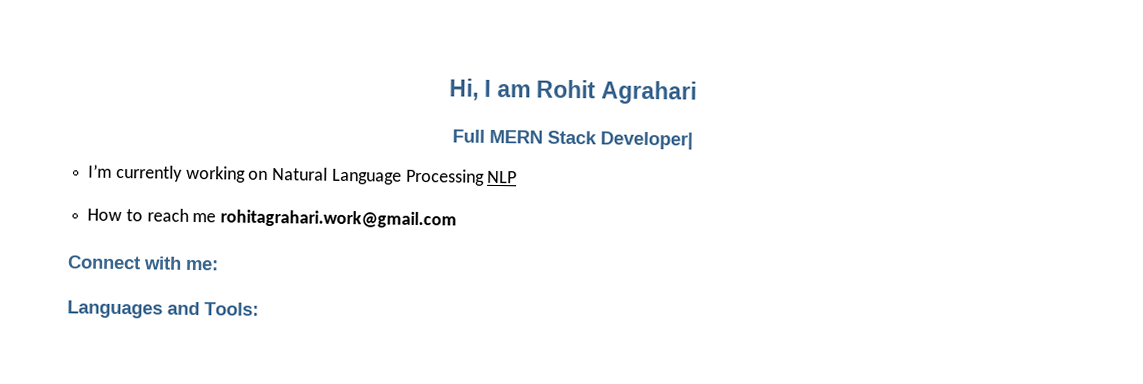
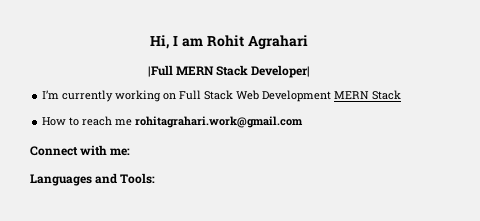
[451,129,485,143] Full -> [147,65,173,77] |Full
[272,167,518,186] Natural Language Processing NLP -> [179,90,402,102] Full Stack Web Development MERN Stack

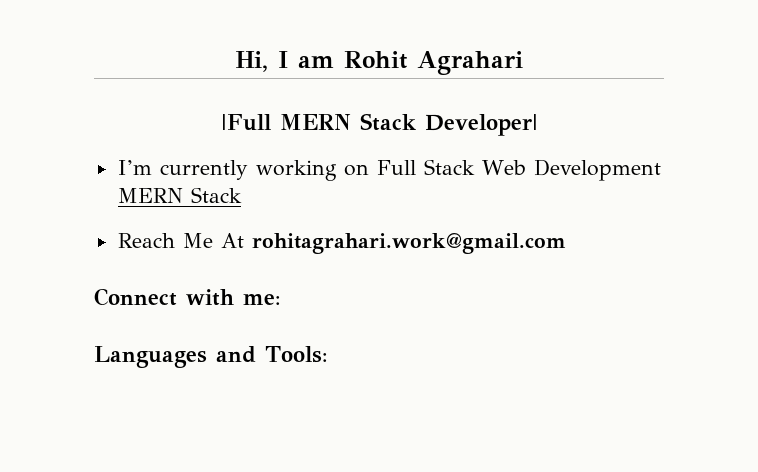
[42,116,133,126] How to reach me -> [117,233,244,248] Reach Me At

